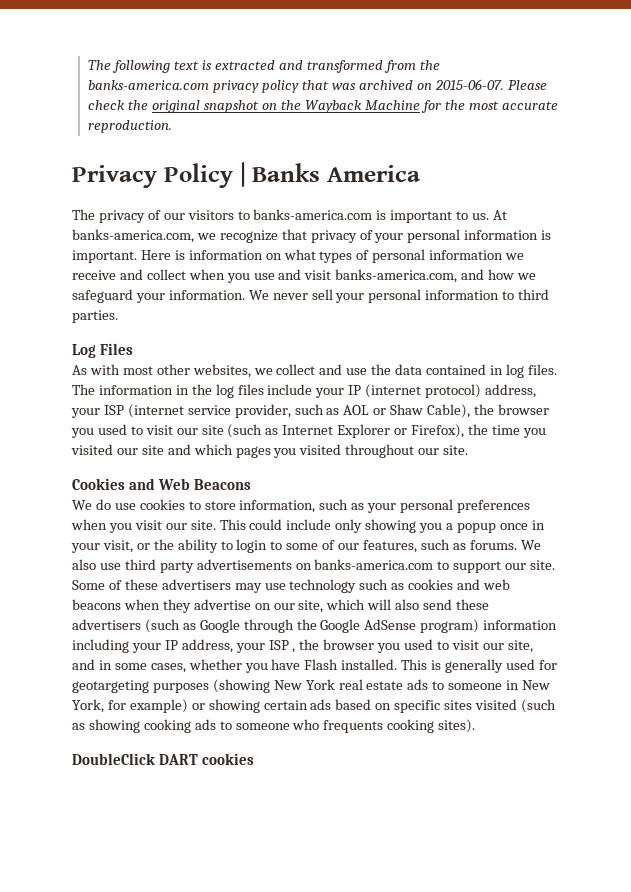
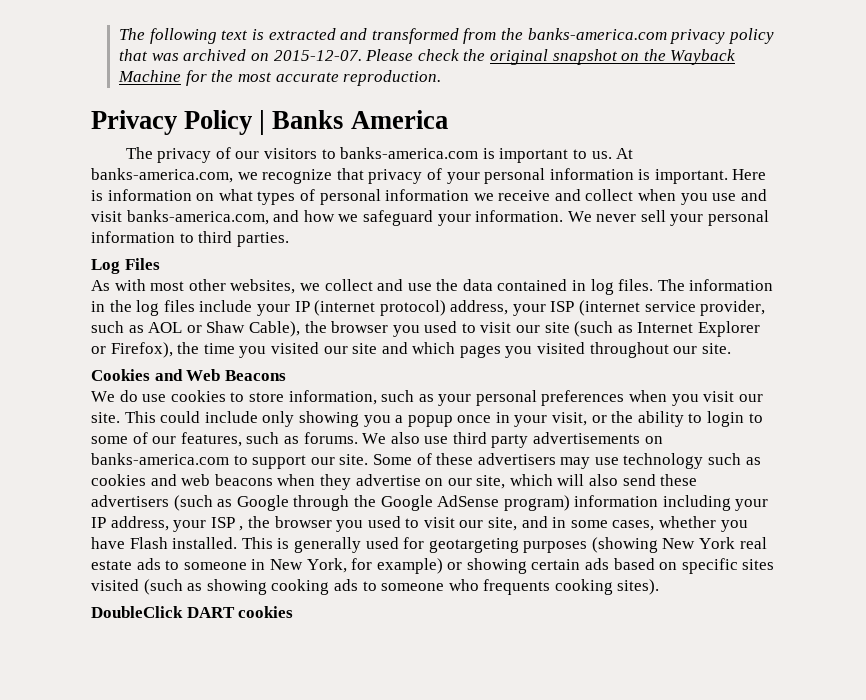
[434,79,504,90] 2015-06-07. -> [273,50,362,61] 2015-12-07.

